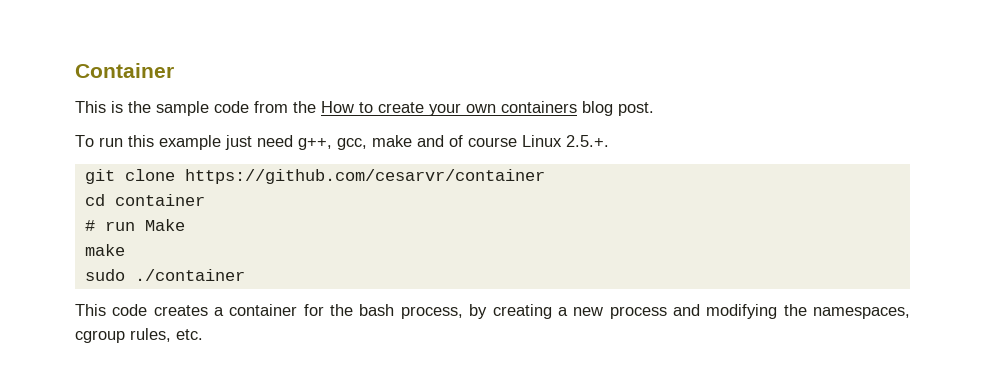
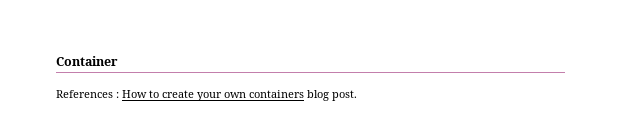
[75,101,316,116] This is the sample code from the -> [56,90,119,98] References :
[75,135,609,150] [84,169,545,184] [84,194,205,206] [84,219,185,231] [84,244,125,256] [84,269,245,281] [75,304,911,319] [75,328,203,343] // To run this example just need g++, gcc, make and of course Linux 2.5.+. // git clone https://github.com/cesarvr/container // cd container // # run Make // make // sudo ./container // This code creates a container for the bash process, by creating a new process and modifying the namespaces, cgroup rules, etc. -> (357, 95) none

